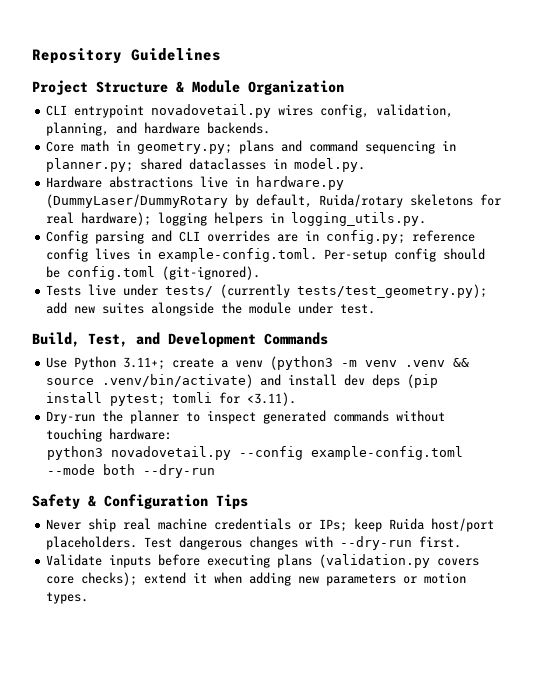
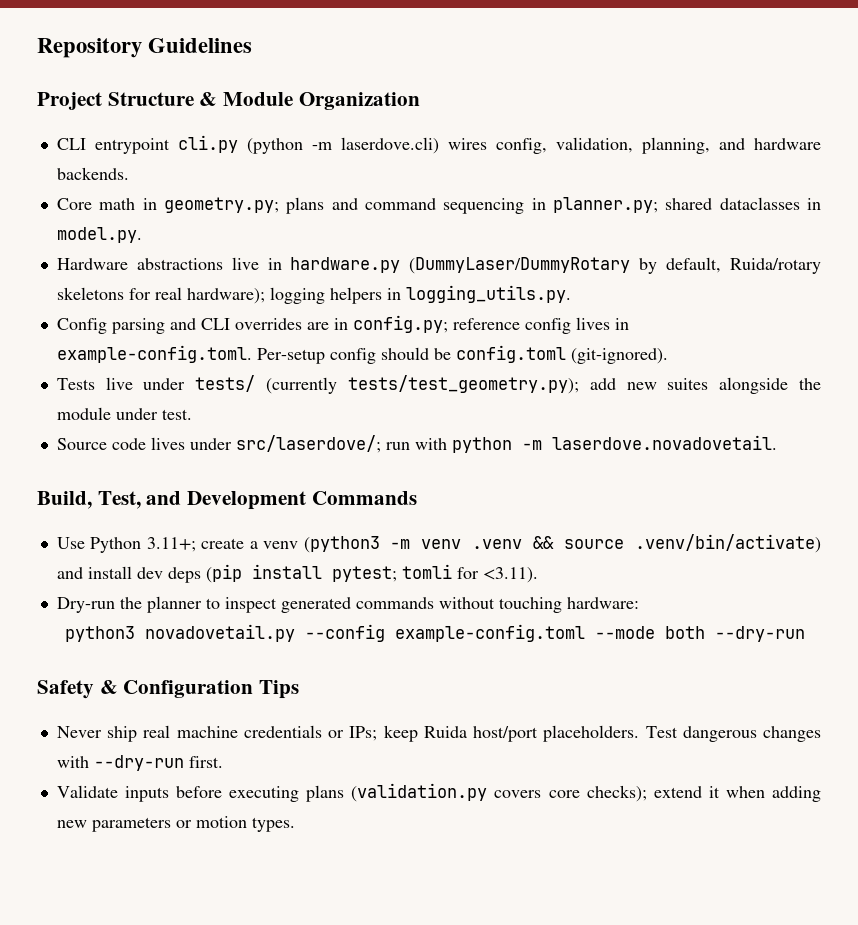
[151,104,272,118] novadovetail.py -> [177,135,439,154] cli.py (python -m laserdove.cli)
(376, 309) none -> [56,435,777,453] // Source code lives under src/laserdove/; run with python -m laserdove.novadovetail.

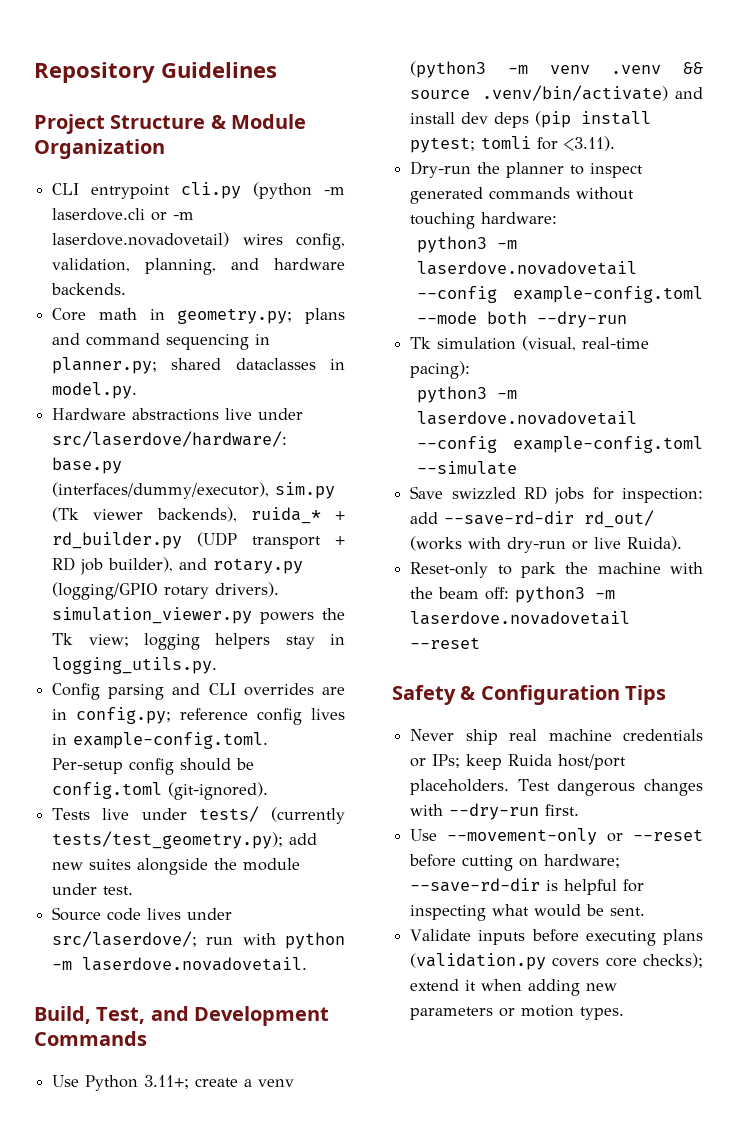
[340,137,439,154] laserdove.cli) -> [52,208,195,221] [52,232,230,247] laserdove.cli or -m laserdove.novadovetail)
[267,257,821,274] [56,287,265,304] in hardware.py (DummyLaser/DummyRotary by default, Ruida/rotary skeletons for real hardware); -> [258,408,304,420] [52,431,288,447] [52,457,123,474] [52,482,336,499] [52,507,345,524] [52,532,346,549] [52,557,304,575] [52,582,280,600] [52,607,346,624] [52,633,129,647] under src/laserdove/hardware/: base.py (interfaces/dummy/executor), sim.py (Tk viewer backends), ruida_* + rd_builder.py (UDP transport + RD job builder), and rotary.py (logging/GPIO rotary drivers). simulation_viewer.py powers the Tk view;
(382, 295) none -> [285,636,315,649] stay
[145,624,296,642] novadovetail.py -> [497,240,518,249] [417,261,638,275] -m laserdove.novadovetail
(806, 634) none -> [410,336,650,351] [410,361,471,379] [417,386,518,403] [417,411,638,425] [417,436,703,453] [417,461,518,475] [410,486,703,504] [410,510,655,528] [410,536,683,553] [410,562,703,578] [410,586,616,603] [410,611,631,625] [410,637,481,649] // Tk simulation (visual, real-time pacing): // python3 -m laserdove.novadovetail --config example-config.toml --simulate // Save swizzled RD jobs for inspection: add --save-rd-dir rd_out/ (works with dry-run or live Ruida). // Reset-only to park the machine with the beam off: python3 -m laserdove.novadovetail --reset
(223, 762) none -> [410,828,703,845] [409,854,621,871] [410,878,645,895] [410,904,646,921] // Use --movement-only or --reset before cutting on hardware; --save-rd-dir is helpful for inspecting what would be sent.

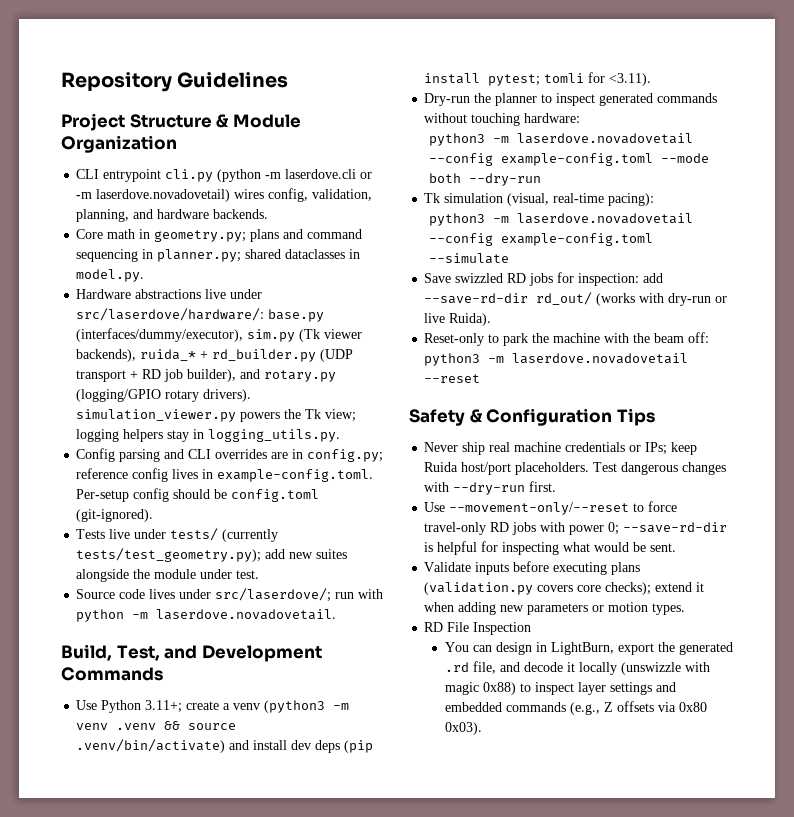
[447,828,703,845] [409,854,621,871] --movement-only or --reset before cutting on hardware; -> [449,501,678,515] [424,522,620,535] --movement-only/--reset to force travel-only RD jobs with power 0;
(625, 1013) none -> [424,622,532,635] [444,642,733,655] [444,661,710,675] [444,682,676,695] [444,701,707,715] [444,722,482,735] // RD File Inspection // You can design in LightBurn, export the generated .rd file, and decode it locally (unswizzle with magic 0x88) to inspect layer settings and embedded commands (e.g., Z offsets via 0x80 0x03).

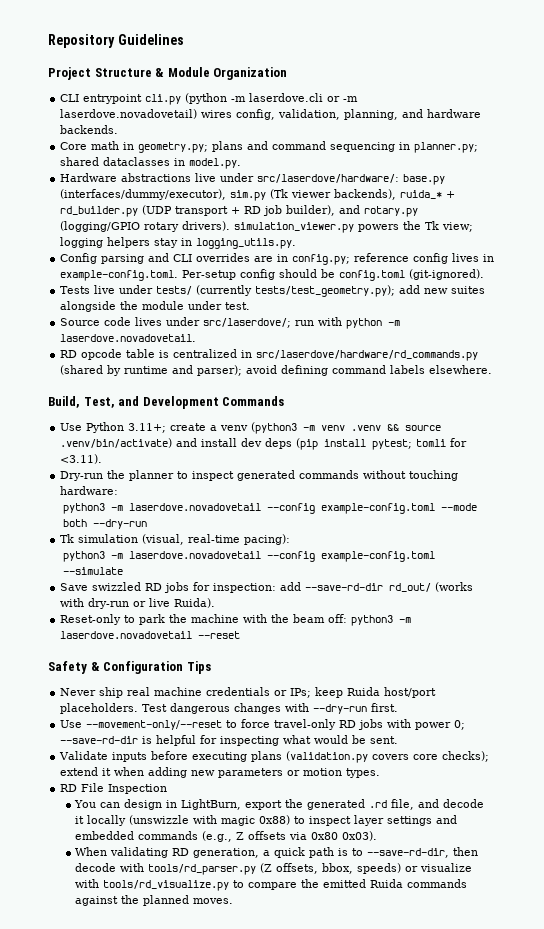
(337, 614) none -> [60,349,479,361] [60,365,493,376] // RD opcode table is centralized in src/laserdove/hardware/rd_commands.py (shared by runtime and parser); avoid defining command labels elsewhere.
(482, 728) none -> [75,847,479,858] [75,863,473,875] [75,879,468,891] [75,895,234,906] // When validating RD generation, a quick path is to --save-rd-dir, then decode with tools/rd_parser.py (Z offsets, bbox, speeds) or visualize with tools/rd_visualize.py to compare the emitted Ruida commands against the planned moves.

